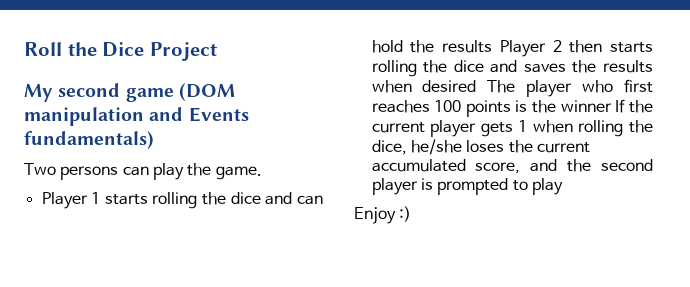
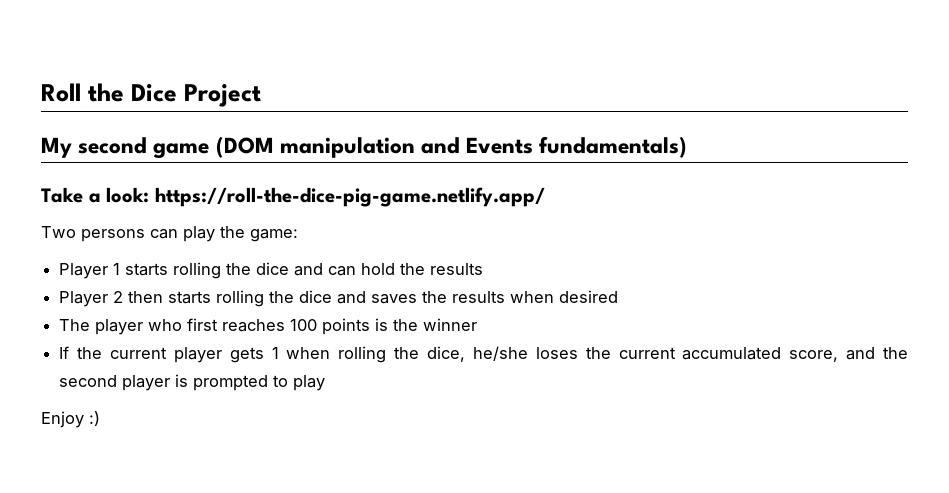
(154, 140) none -> [41,187,545,207] // Take a look: https://roll-the-dice-pig-game.netlify.app/
[215,166,262,180] game. -> [250,229,298,242] game:
(493, 46) none -> (484, 269) //
(477, 86) none -> (619, 296) //
(612, 106) none -> (478, 324) //

